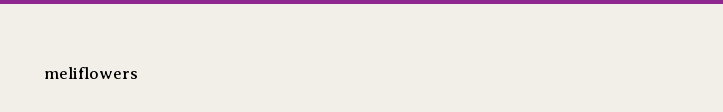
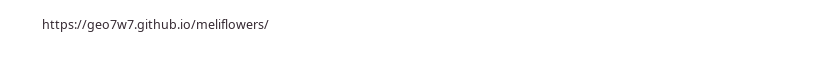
[44,67,138,79] meliflowers -> [42,19,269,32] https://geo7w7.github.io/meliflowers/

